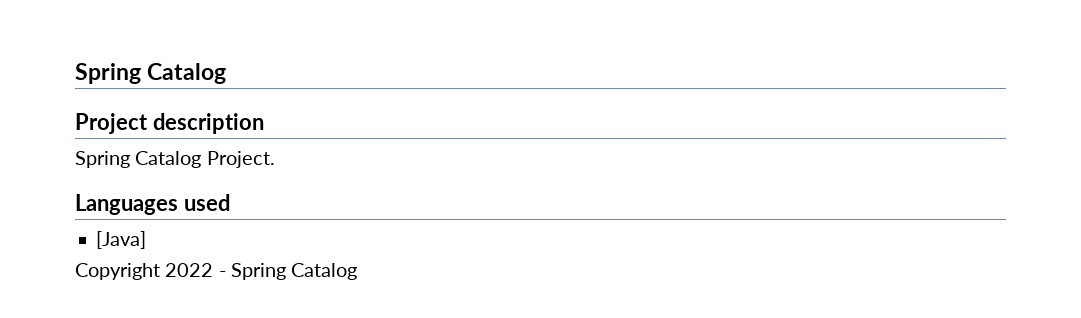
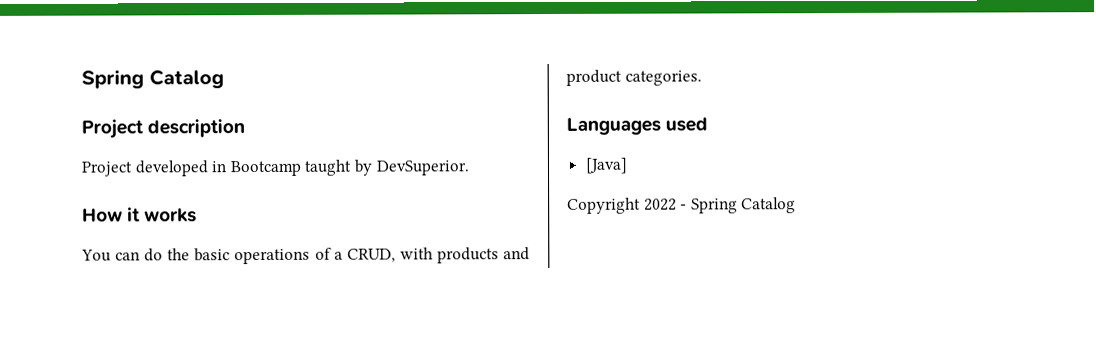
[75,151,275,168] Spring Catalog Project. -> [81,159,470,177] [82,207,198,223] [81,247,530,265] [566,69,702,86] Project developed in Bootcamp taught by DevSuperior. // How it works // You can do the basic operations of a CRUD, with products and product categories.

